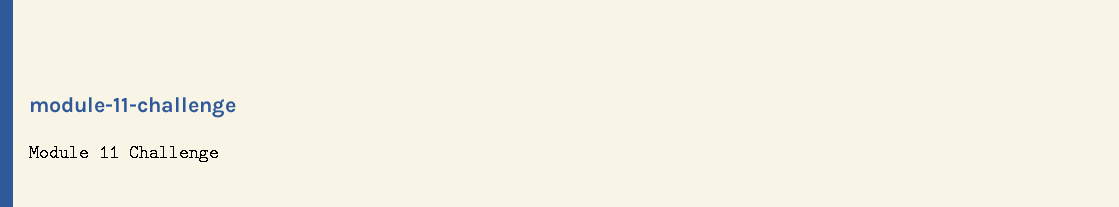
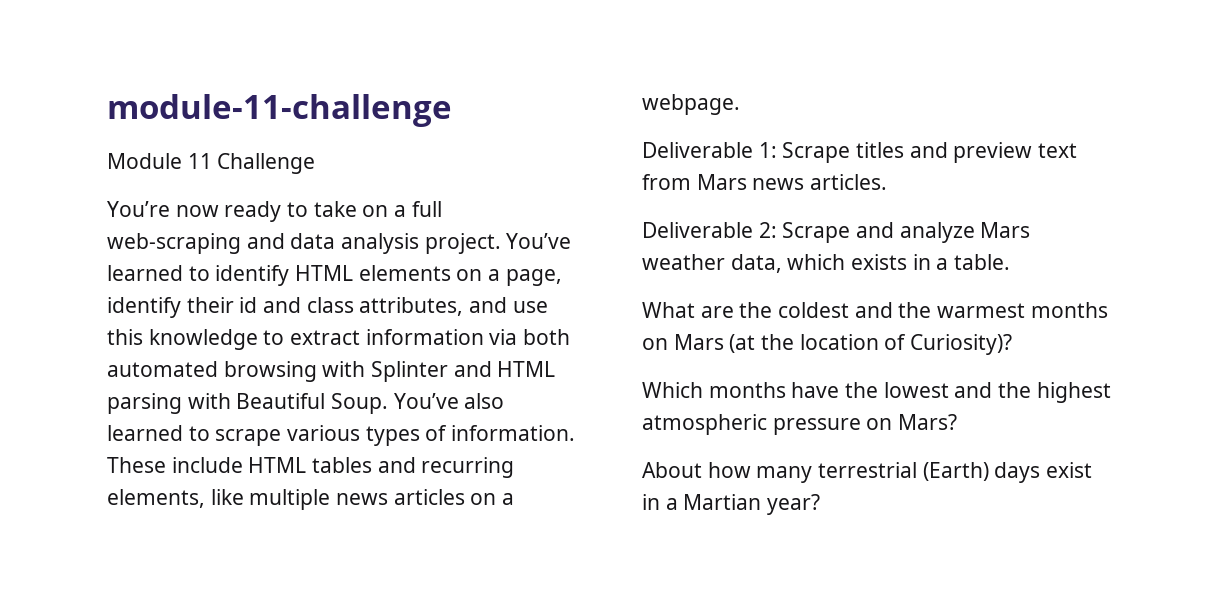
(219, 153) none -> [107,201,442,222] [107,233,572,254] [107,265,562,286] [107,297,548,318] [107,329,571,350] [107,361,556,382] [107,393,505,414] [107,425,576,446] [107,457,515,478] [107,489,515,510] [642,94,740,115] [642,142,1078,163] [642,174,888,190] [642,222,1031,243] [642,254,1011,273] [642,302,1108,318] [642,334,1013,355] [642,382,1111,403] [642,414,958,435] [642,462,1093,483] [642,494,821,515] // You’re now ready to take on a full web-scraping and data analysis project. You’ve learned to identify HTML elements on a page, identify their id and class attributes, and use this knowledge to extract information via both automated browsing with Splinter and HTML parsing with Beautiful Soup. You’ve also learned to scrape various types of information. These include HTML tables and recurring elements, like multiple news articles on a webpage. // Deliverable 1: Scrape titles and preview text from Mars news articles. // Deliverable 2: Scrape and analyze Mars weather data, which exists in a table. // What are the coldest and the warmest months on Mars (at the location of Curiosity)? // Which months have the lowest and the highest atmospheric pressure on Mars? // About how many terrestrial (Earth) days exist in a Martian year?

